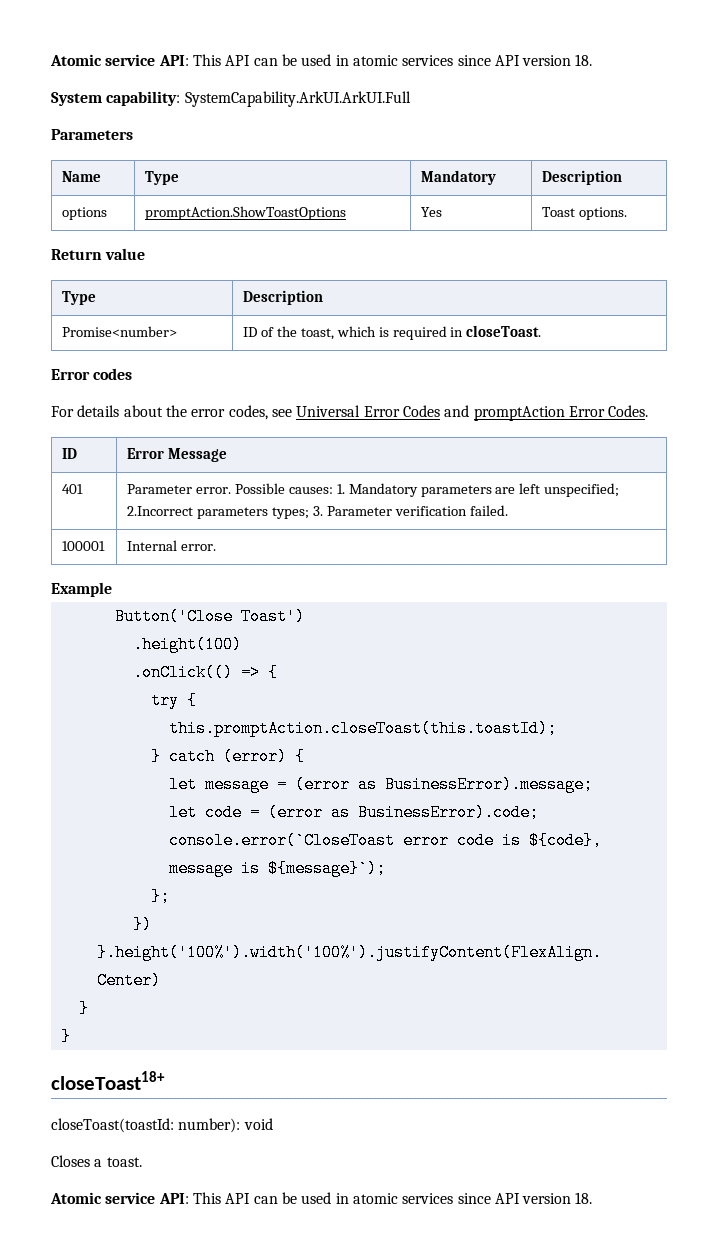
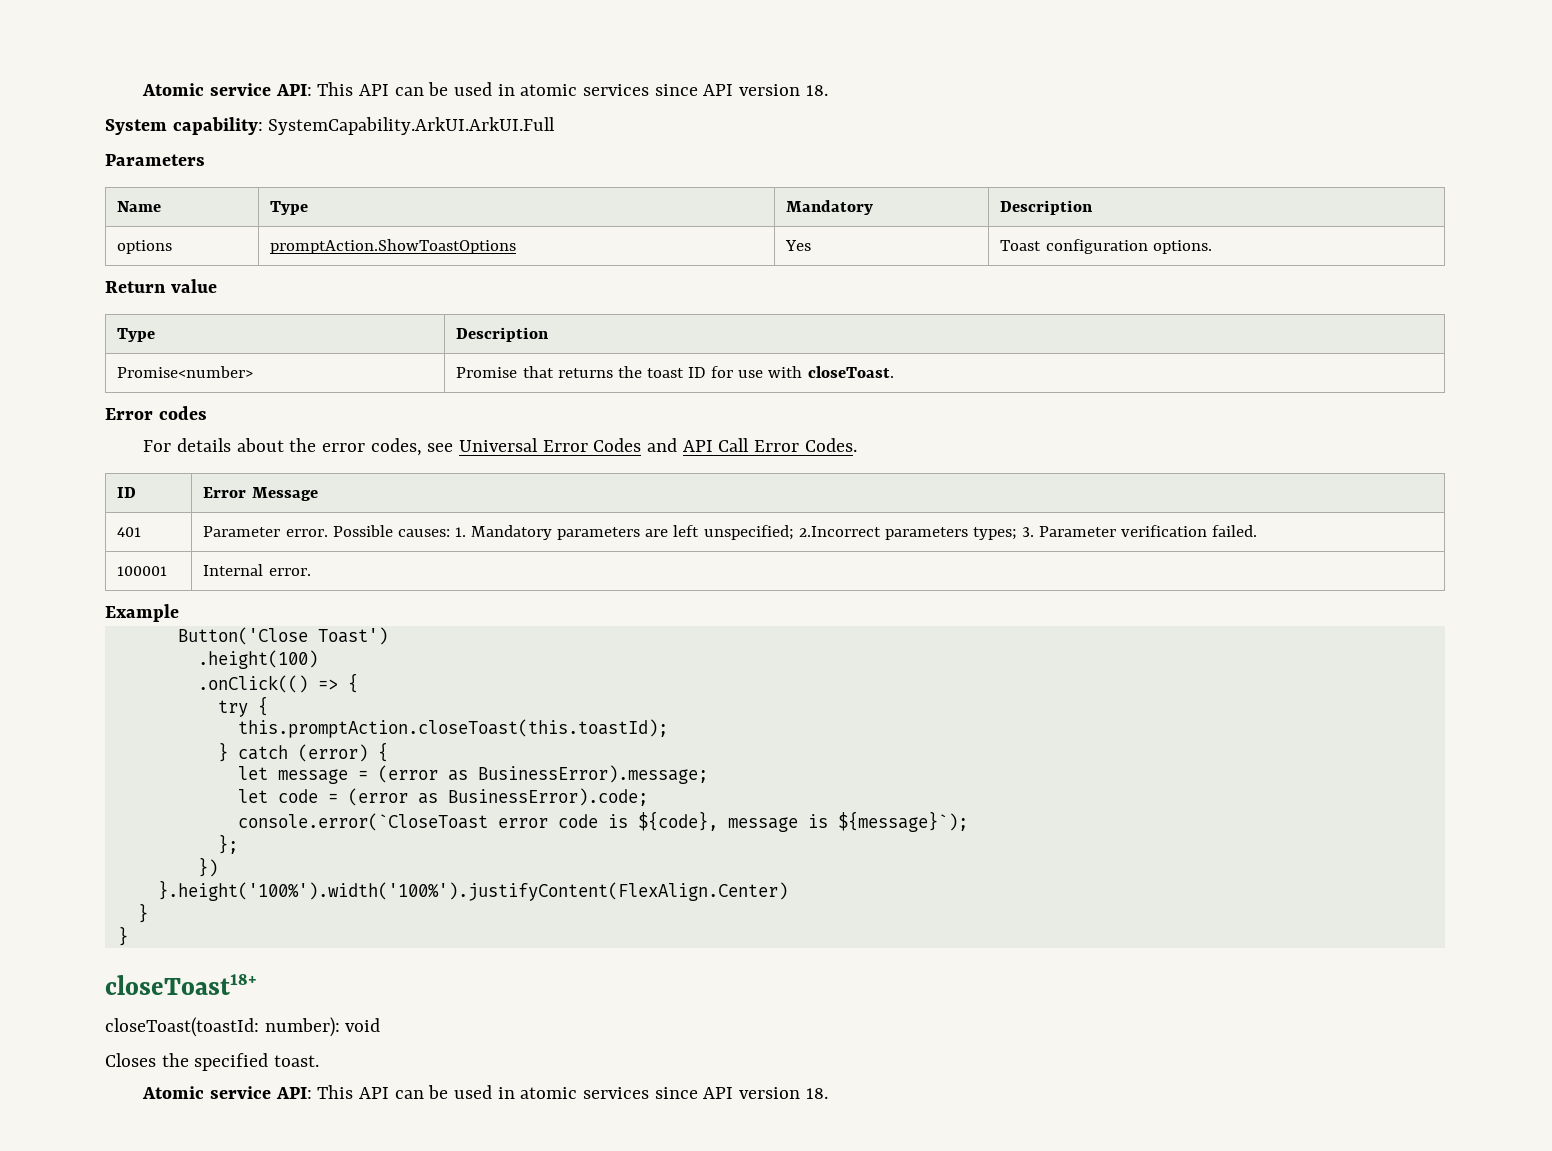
(576, 212) none -> [1045,239,1148,254] configuration
[243,326,464,340] ID of the toast, which is required in -> [456,366,803,378] Promise that returns the toast ID for use with
[473,406,565,421] promptAction -> [682,438,750,452] API Call
[94,1159,103,1167] a -> [161,1053,269,1071] the specified

